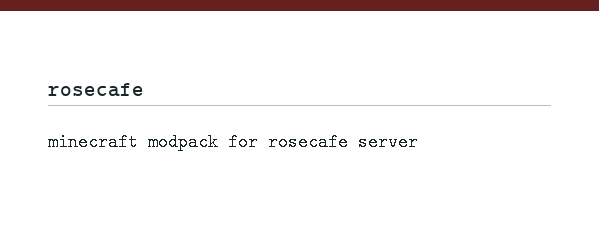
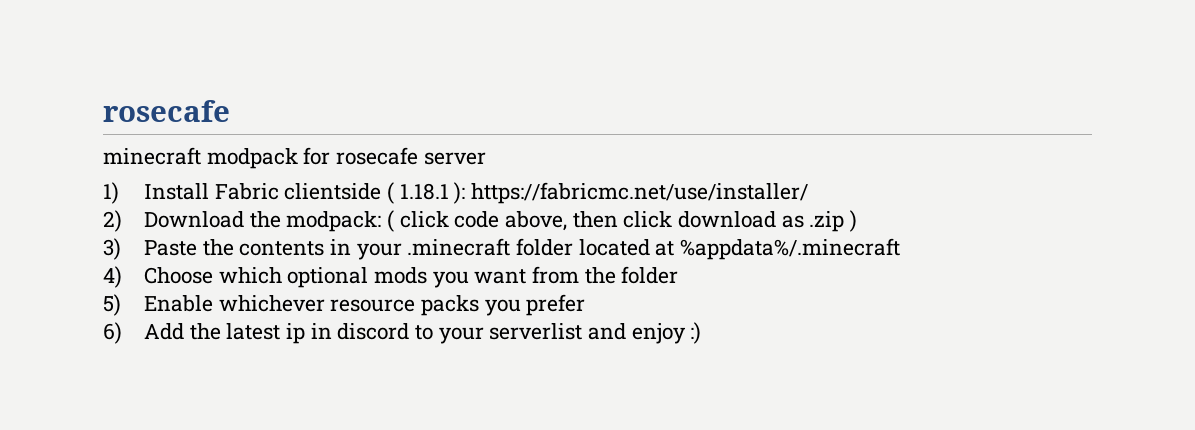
(418, 142) none -> [103,182,808,204] [103,210,857,232] [103,238,900,260] [103,266,679,288] [103,294,586,316] [103,322,702,344] // 1) Install Fabric clientside ( 1.18.1 ): https://fabricmc.net/use/installer/ // 2) Download the modpack: ( click code above, then click download as .zip ) // 3) Paste the contents in your .minecraft folder located at %appdata%/.minecraft // 4) Choose which optional mods you want from the folder // 5) Enable whichever resource packs you prefer // 6) Add the latest ip in discord to your serverlist and enjoy :)

